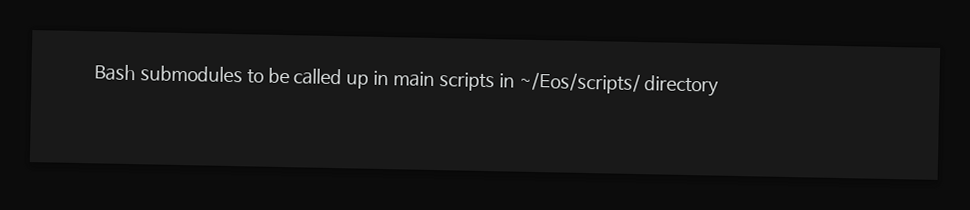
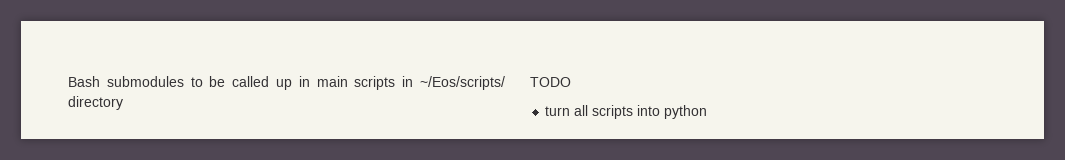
(720, 86) none -> [530,77,571,87] [545,105,708,119] // TODO // turn all scripts into python

